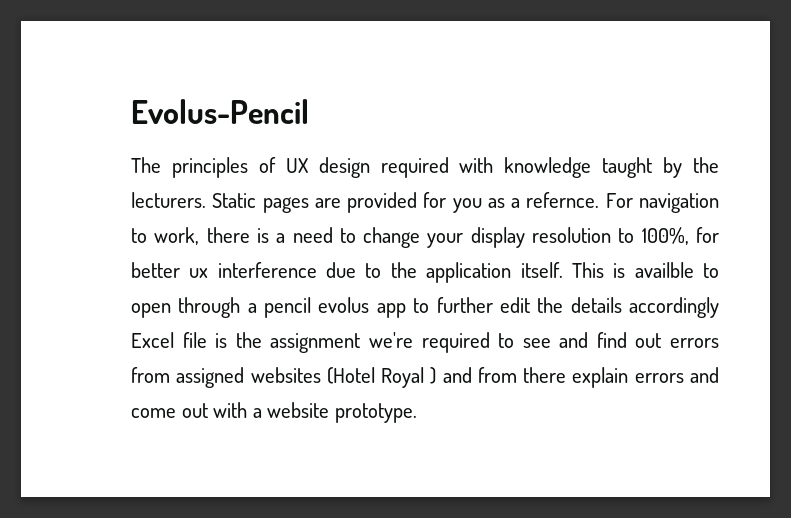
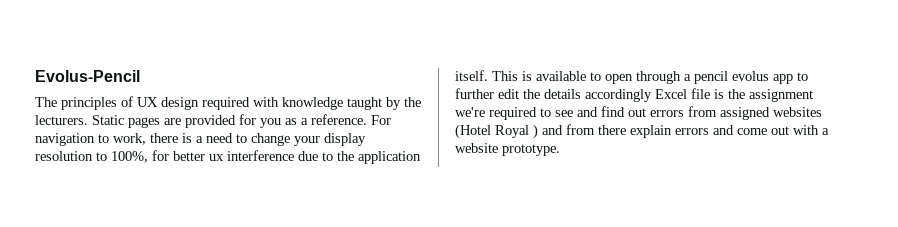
[526,192,600,208] refernce. -> [311,114,367,125] reference.
[634,262,694,278] availble -> [536,71,586,81] available

